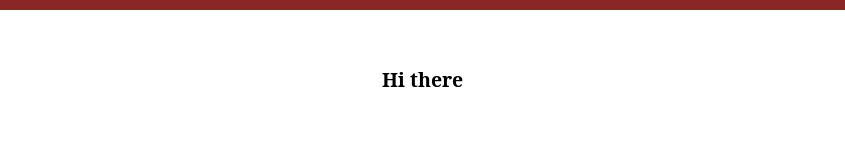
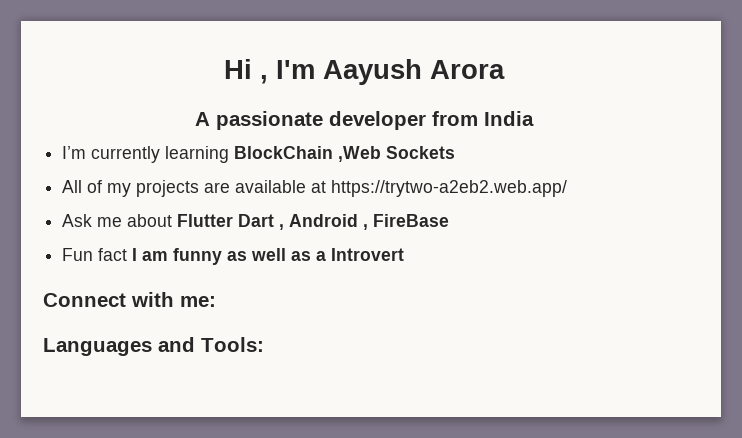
[410,72,464,87] there -> [259,59,505,85] [194,111,534,130] [62,146,456,163] [62,180,568,197] [62,214,450,230] [62,248,405,265] [43,292,216,307] [43,337,264,356] , I'm Aayush Arora // A passionate developer from India // I’m currently learning BlockChain ,Web Sockets // All of my projects are available at https://trytwo-a2eb2.web.app/ // Ask me about Flutter Dart , Android , FireBase // Fun fact I am funny as well as a Introvert // Connect with me: // Languages and Tools:

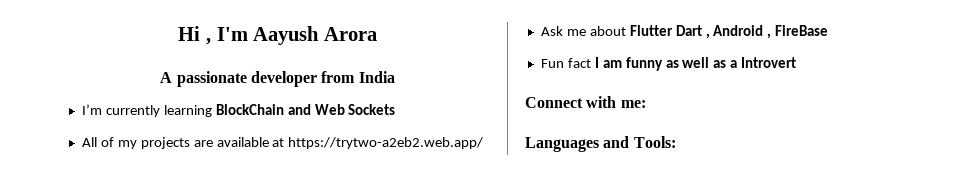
[338,146,382,162] ,Web -> [287,104,345,115] and Web

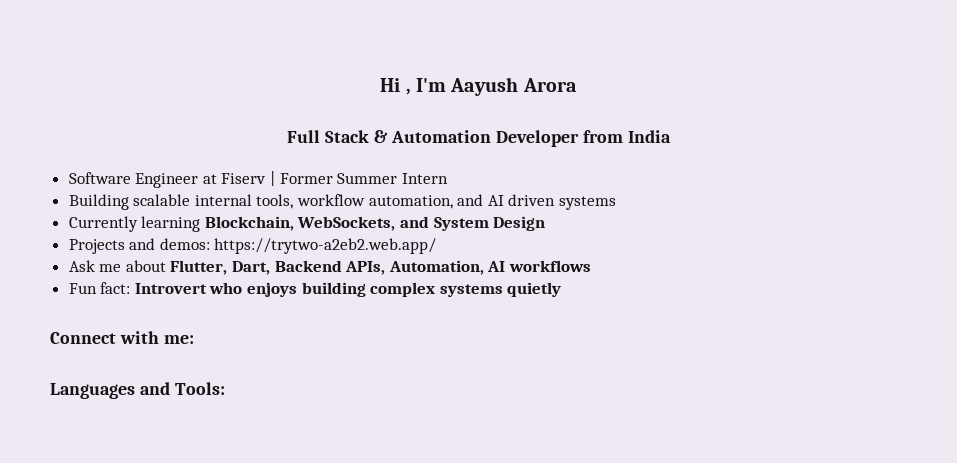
[160,71,395,87] [81,104,396,117] [81,137,484,149] [540,25,829,39] [540,57,797,71] A passionate developer from India // I’m currently learning BlockChain and Web Sockets // All of my projects are available at https://trytwo-a2eb2.web.app/ // Ask me about Flutter Dart , Android , FireBase // Fun fact I am funny as well as a Introvert -> [287,130,671,147] [68,171,448,188] [68,194,617,210] [68,216,546,232] [68,238,437,254] [68,260,592,275] [68,282,562,297] Full Stack & Automation Developer from India // Software Engineer at Fiserv | Former Summer Intern // Building scalable internal tools, workflow automation, and AI driven systems // Currently learning Blockchain, WebSockets, and System Design // Projects and demos: https://trytwo-a2eb2.web.app/ // Ask me about Flutter, Dart, Backend APIs, Automation, AI workflows // Fun fact: Introvert who enjoys building complex systems quietly

